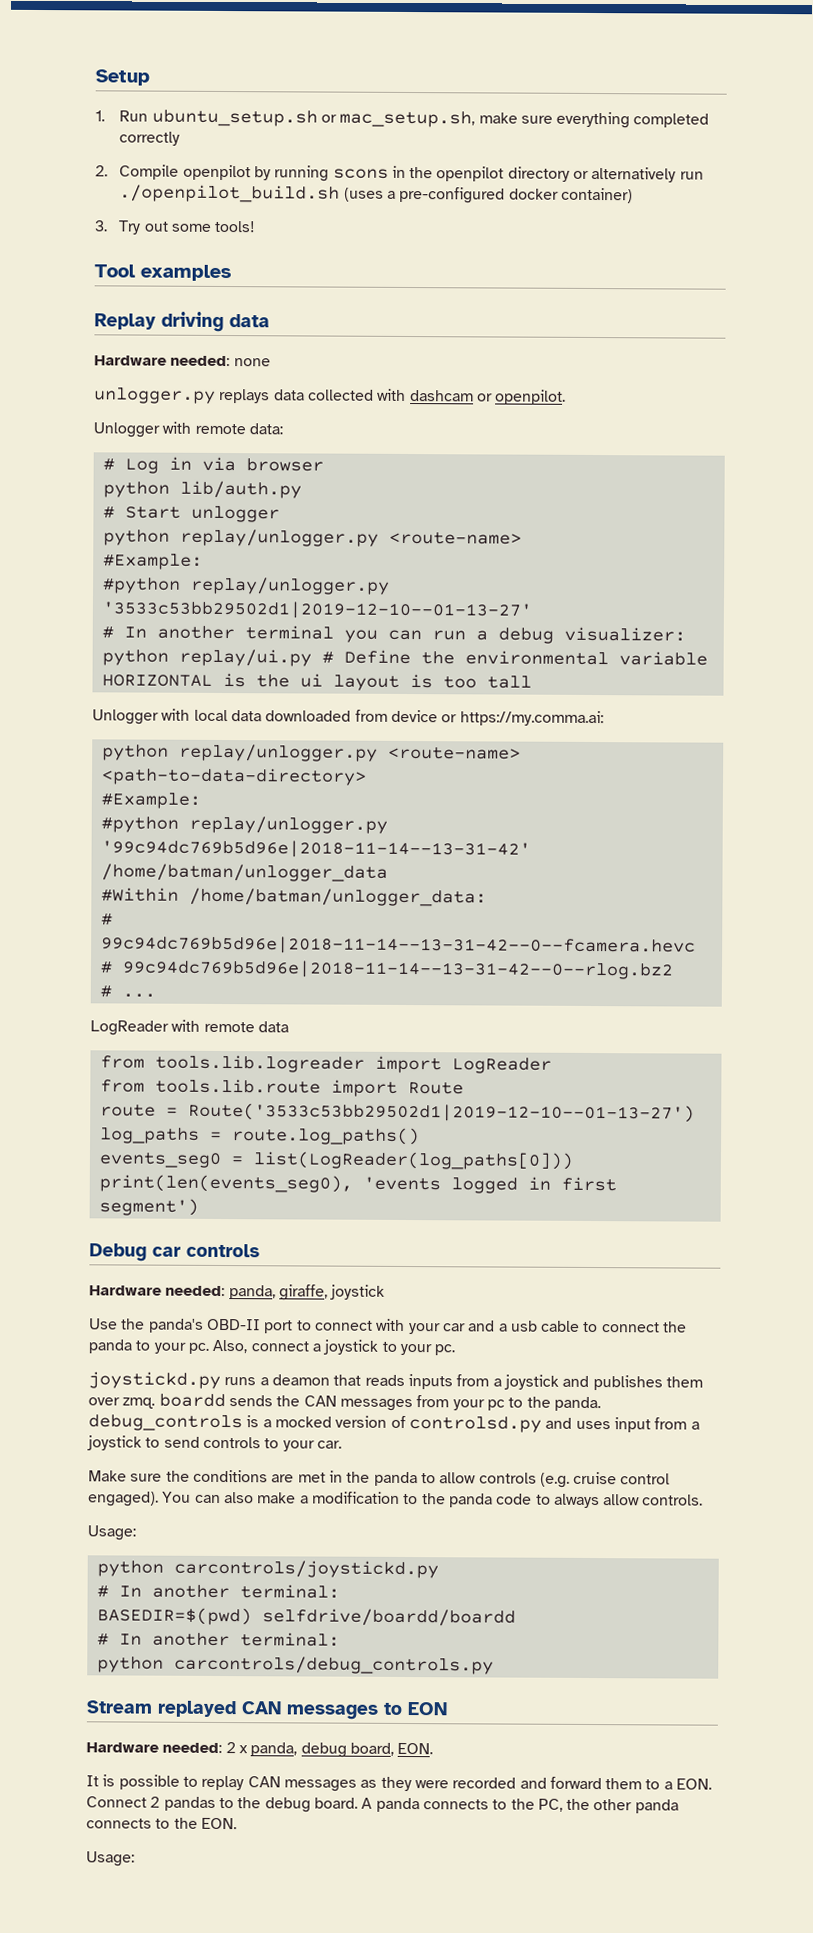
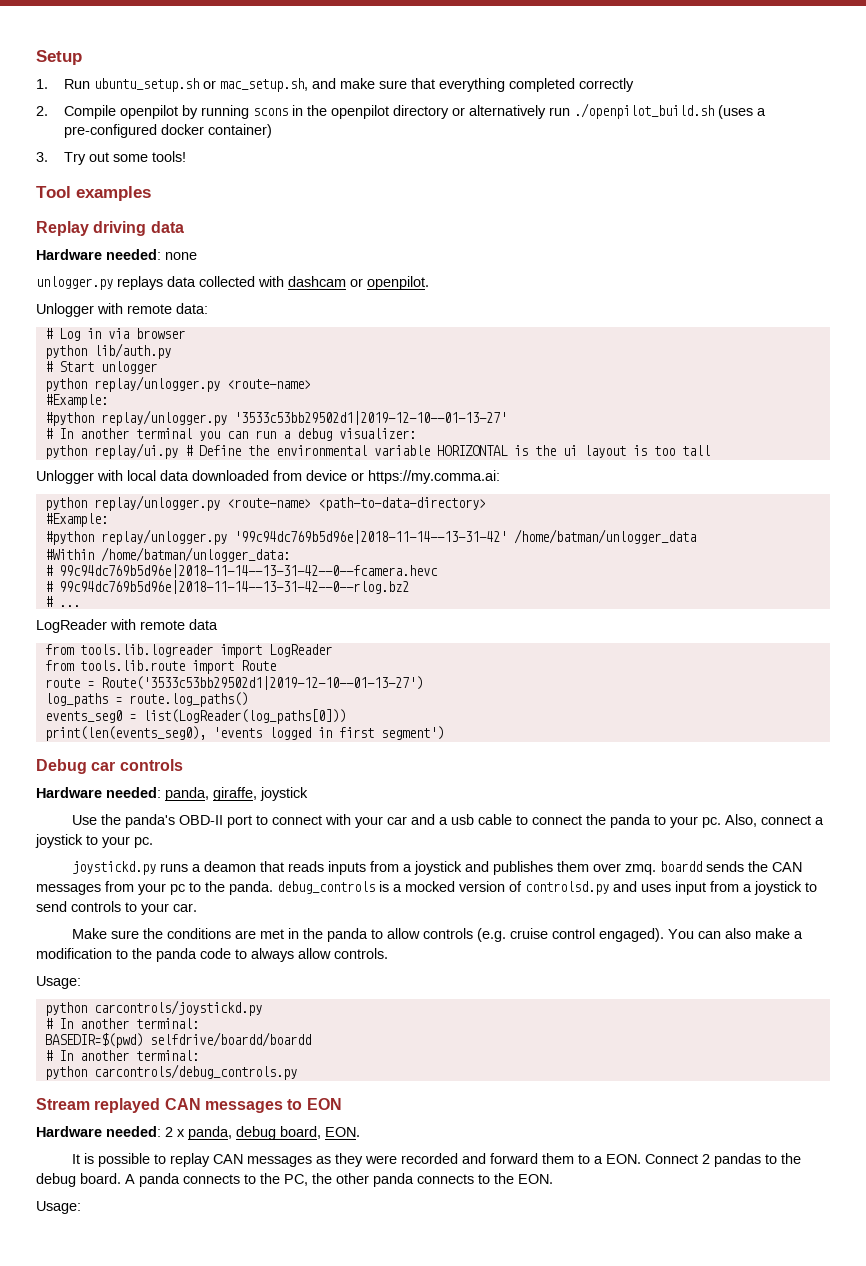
(476, 119) none -> [312,78,337,89] and
(553, 119) none -> [411,78,436,89] that

